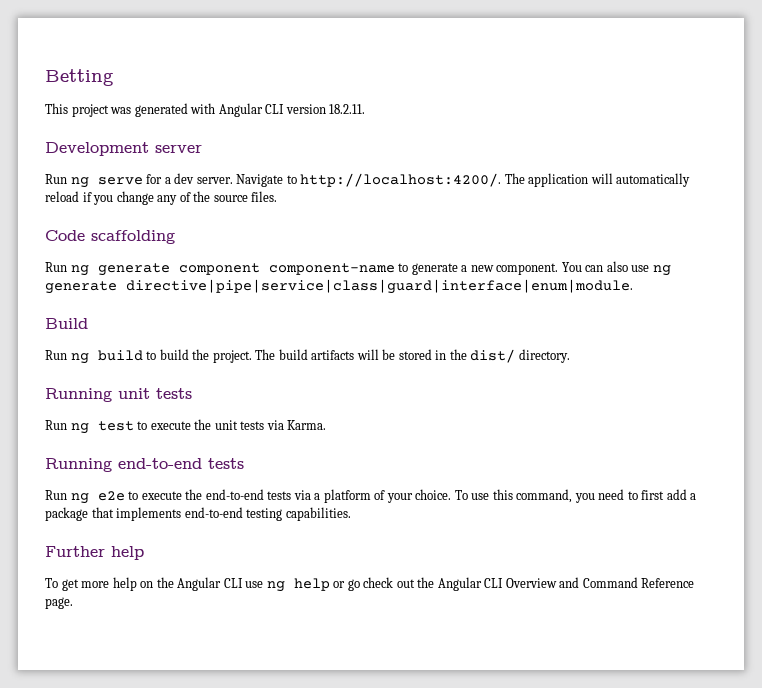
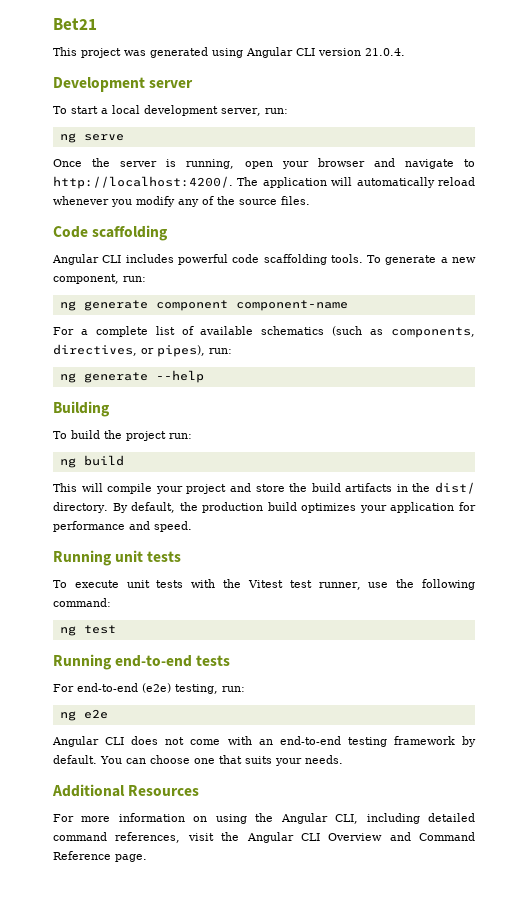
[45,69,114,86] Betting -> [53,18,97,30] Bet21
[190,103,216,114] with -> [212,48,243,58] using
[329,104,366,114] 18.2.11. -> [365,48,405,56] 21.0.4.
[45,173,284,188] Run ng serve for a dev server. Navigate -> [53,105,288,116] [59,133,124,143] [53,158,454,169] To start a local development server, run: // ng serve // Once the server is running, open your browser and navigate
[82,191,154,205] if you change -> [53,196,175,207] whenever you modify
[45,261,671,276] [45,279,633,294] [45,318,88,329] [45,349,570,364] [45,388,192,402] [45,419,327,434] [45,458,244,472] [45,489,697,504] [45,507,351,521] [45,546,144,560] [45,577,415,592] Run ng generate component component-name to generate a new component. You can also use ng generate directive|pipe|service|class|guard|interface|enum|module. // Build // Run ng build to build the project. The build artifacts will be stored in the dist/ directory. // Running unit tests // Run ng test to execute the unit tests via Karma. // Running end-to-end tests // Run ng e2e to execute the end-to-end tests via a platform of your choice. To use this command, you need to first add a package that implements end-to-end testing capabilities. // Further help // To get more help on the Angular CLI use ng help or go check out -> [52,254,477,265] [53,274,146,284] [59,300,348,311] [53,326,476,338] [53,344,232,357] [59,370,204,383] [53,401,110,417] [53,430,192,441] [59,455,124,468] [53,482,475,494] [53,502,477,513] [53,521,192,532] [53,550,182,566] [53,579,475,590] [53,598,111,607] [59,625,116,636] [53,654,231,670] [53,683,245,694] [59,709,108,721] [52,736,476,747] [53,755,343,766] [52,784,200,797] [53,813,476,824] [53,832,214,843] Angular CLI includes powerful code scaffolding tools. To generate a new component, run: // ng generate component component-name // For a complete list of available schematics (such as components, directives, or pipes), run: // ng generate --help // Building // To build the project run: // ng build // This will compile your project and store the build artifacts in the dist/ directory. By default, the production build optimizes your application for performance and speed. // Running unit tests // To execute unit tests with the Vitest test runner, use the following command: // ng test // Running end-to-end tests // For end-to-end (e2e) testing, run: // ng e2e // Angular CLI does not come with an end-to-end testing framework by default. You can choose one that suits your needs. // Additional Resources // For more information on using the Angular CLI, including detailed command references, visit

